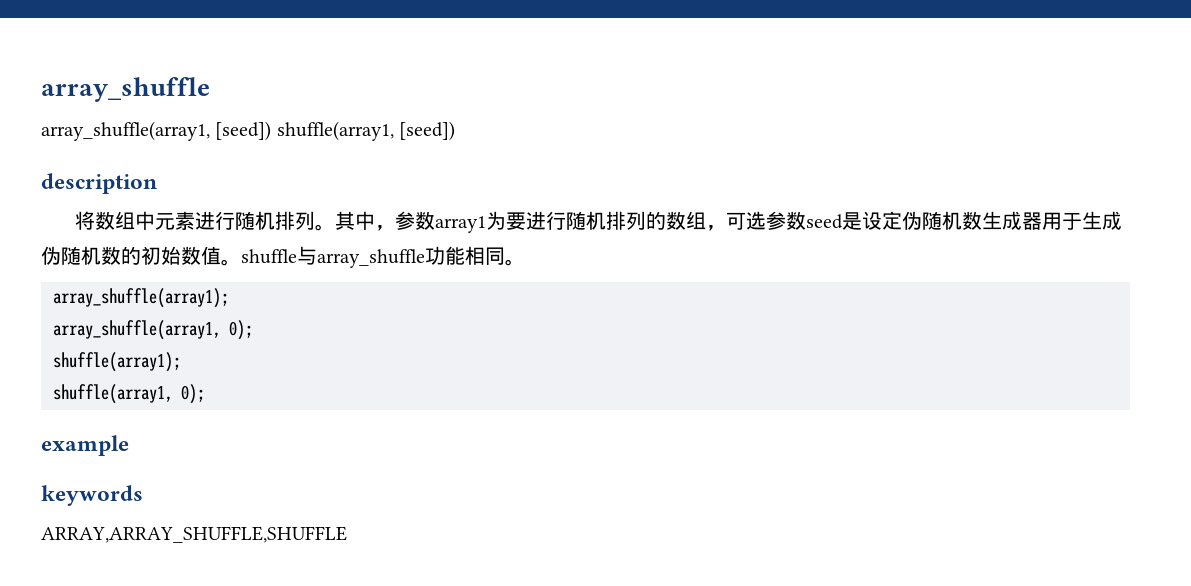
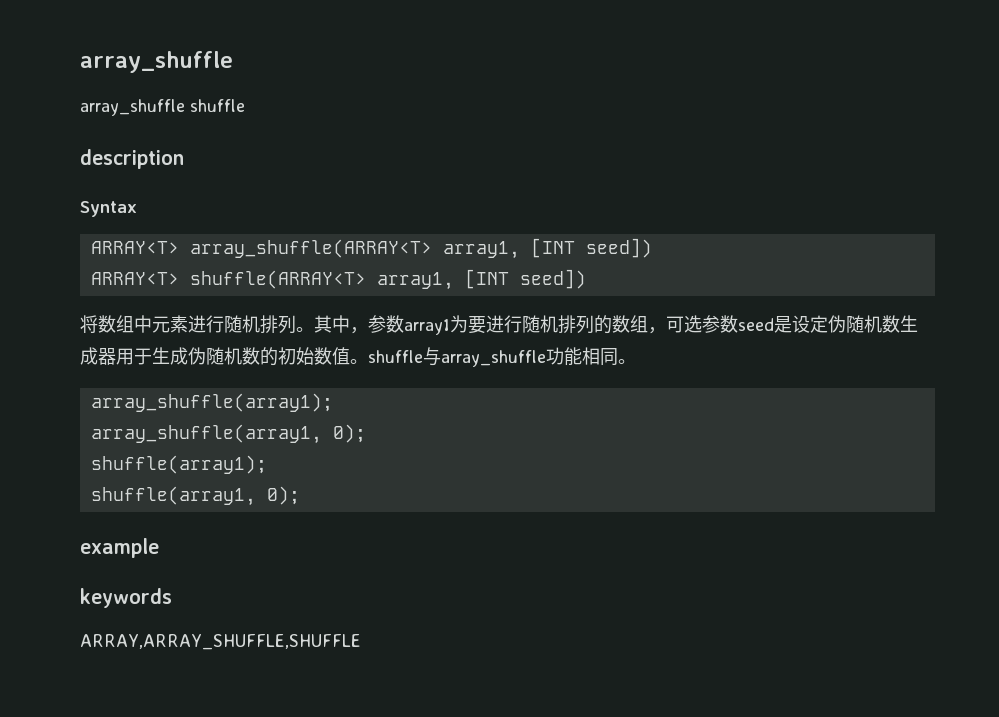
[41,121,456,141] [41,173,157,194] array_shuffle(array1, [seed]) shuffle(array1, [seed]) // description -> [80,99,245,116] [80,149,184,169] [80,201,137,217] [90,238,652,259] [90,269,586,290] array_shuffle shuffle // description // Syntax // ARRAY<T> array_shuffle(ARRAY<T> array1, [INT seed]) // ARRAY<T> shuffle(ARRAY<T> array1, [INT seed])

